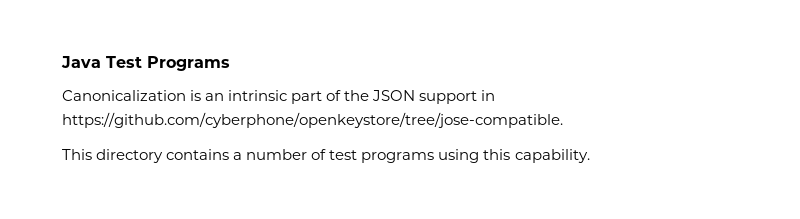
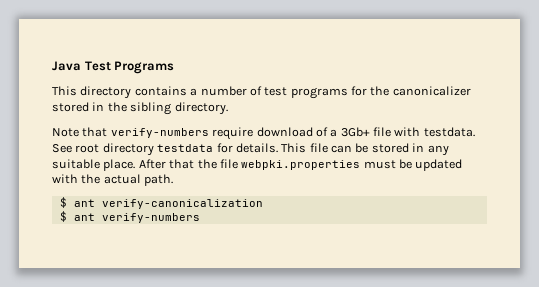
[62,90,496,104] [62,112,563,128] // Canonicalization is an intrinsic part of the JSON support in https://github.com/cyberphone/openkeystore/tree/jose-compatible. -> (175, 67) none
[438,149,590,163] using this capability. -> [351,86,471,96] [52,102,228,115] [52,127,475,140] [52,143,449,156] [52,159,463,171] [52,174,174,186] [59,197,263,209] [59,211,200,223] for the canonicalizer stored in the sibling directory. // Note that verify-numbers require download of a 3Gb+ file with testdata. See root directory testdata for details. This file can be stored in any suitable place. After that the file webpki.properties must be updated with the actual path. // $ ant verify-canonicalization // $ ant verify-numbers

